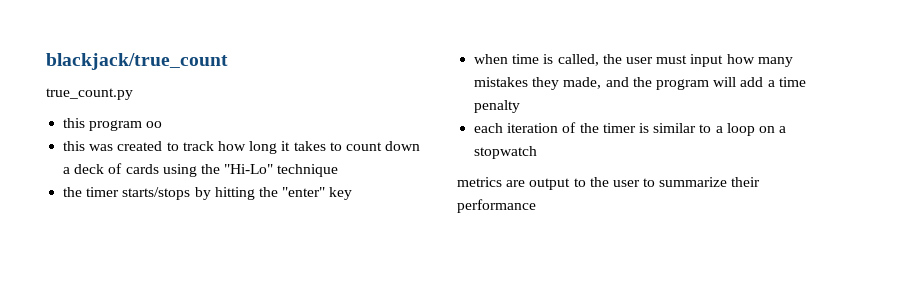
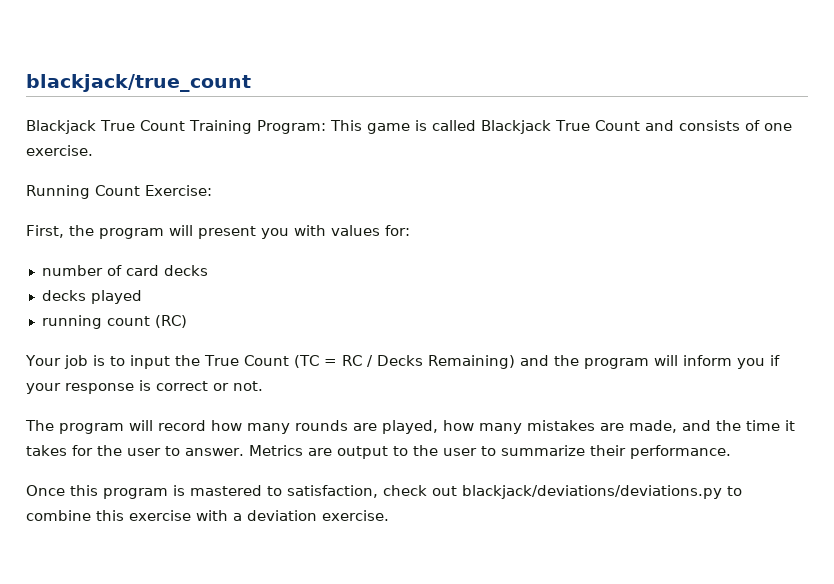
[46,88,133,100] [63,118,163,131] [63,141,421,154] [63,163,339,177] [63,187,353,200] [474,54,793,67] [474,77,806,90] [474,100,521,113] [474,122,787,136] [474,146,538,159] [457,177,502,187] true_count.py // this program oo // this was created to track how long it takes to count down a deck of cards using the "Hi-Lo" technique // the timer starts/stops by hitting the "enter" key // when time is called, the user must input how many mistakes they made, and the program will add a time penalty // each iteration of the timer is similar to a loop on a stopwatch // metrics -> [26,120,792,134] [26,145,93,156] [26,185,212,199] [26,225,410,239] [41,265,208,276] [41,290,142,304] [41,315,187,329] [25,355,780,369] [26,380,263,394] [25,420,795,434] [26,445,303,456] Blackjack True Count Training Program: This game is called Blackjack True Count and consists of one exercise. // Running Count Exercise: // First, the program will present you with values for: // number of card decks // decks played // running count (RC) // Your job is to input the True Count (TC = RC / Decks Remaining) and the program will inform you if your response is correct or not. // The program will record how many rounds are played, how many mistakes are made, and the time it takes for the user to answer. Metrics
[457,199,536,213] performance -> [629,445,731,459] [26,485,742,499] [26,510,389,521] performance. // Once this program is mastered to satisfaction, check out blackjack/deviations/deviations.py to combine this exercise with a deviation exercise.

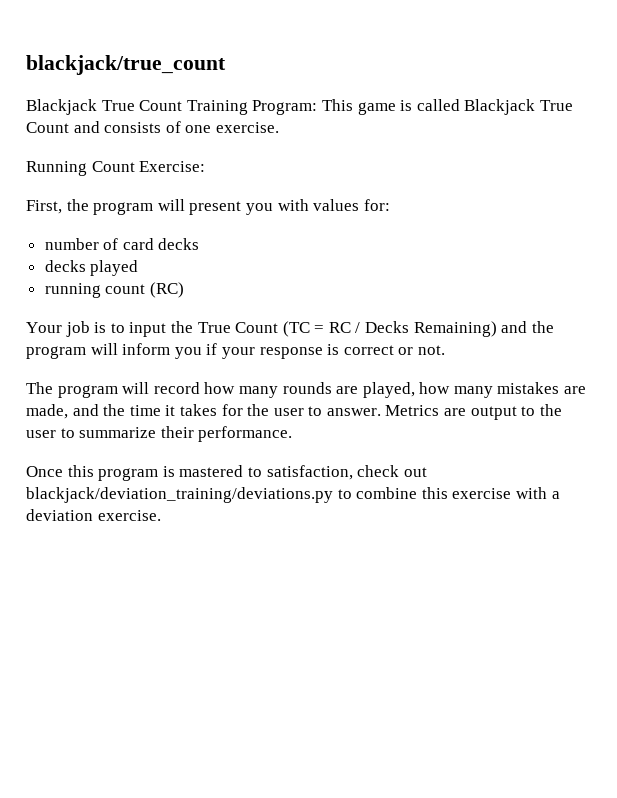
[462,485,722,499] blackjack/deviations/deviations.py -> [26,487,333,503] blackjack/deviation_training/deviations.py

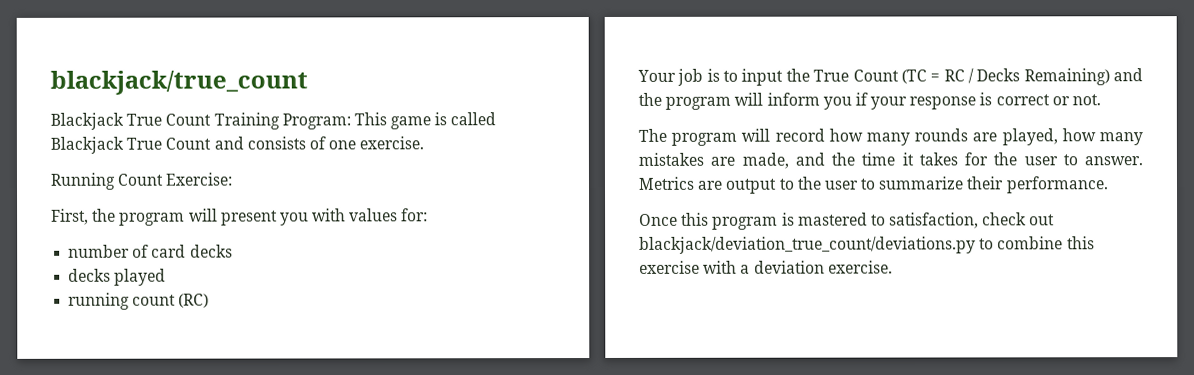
[26,487,333,503] blackjack/deviation_training/deviations.py -> [639,236,976,254] blackjack/deviation_true_count/deviations.py

